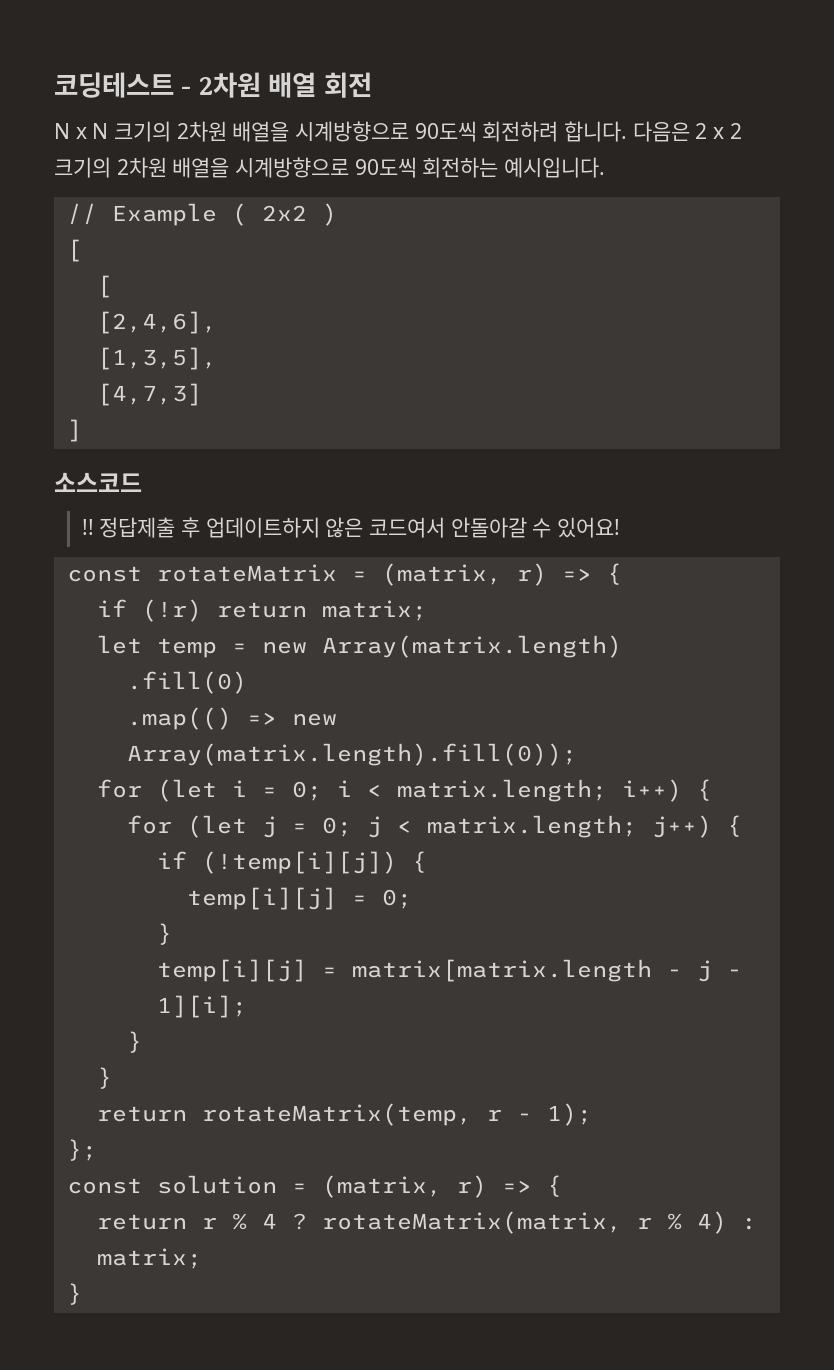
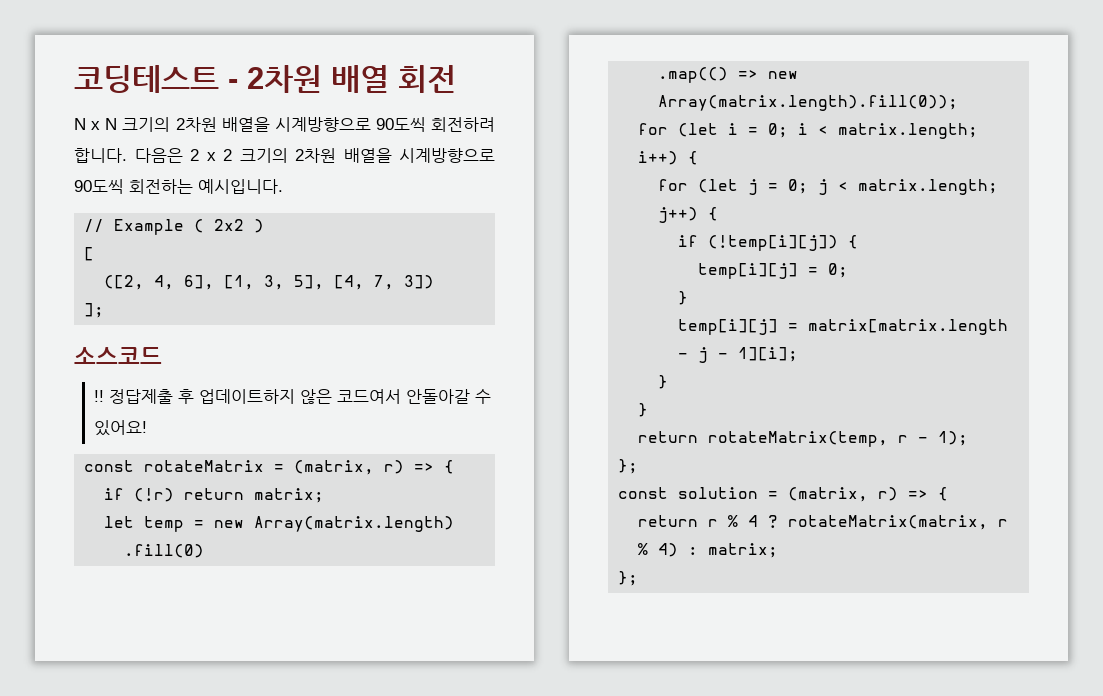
[96,275,112,298] [96,311,217,334] [96,347,217,370] [96,383,202,406] [66,419,82,442] [ // [2,4,6], // [1,3,5], // [4,7,3] // ] -> [104,275,435,290] [84,303,105,318] ([2, 4, 6], [1, 3, 5], [4, 7, 3]) // ];
[66,1283,82,1305] } -> [618,571,639,586] };

